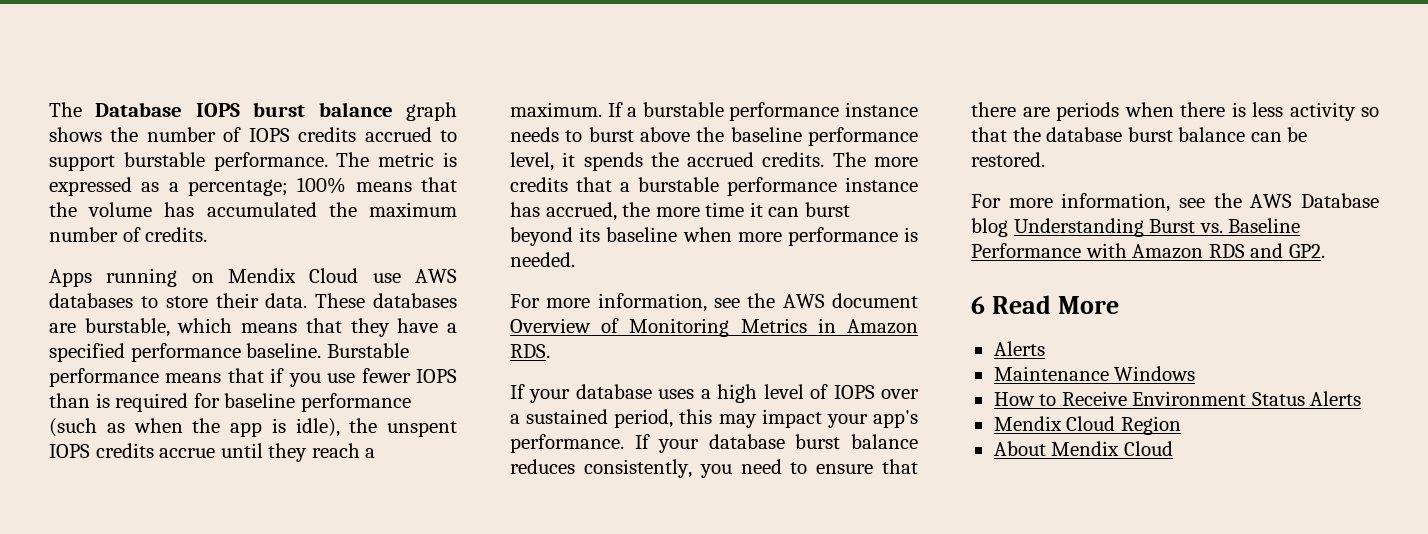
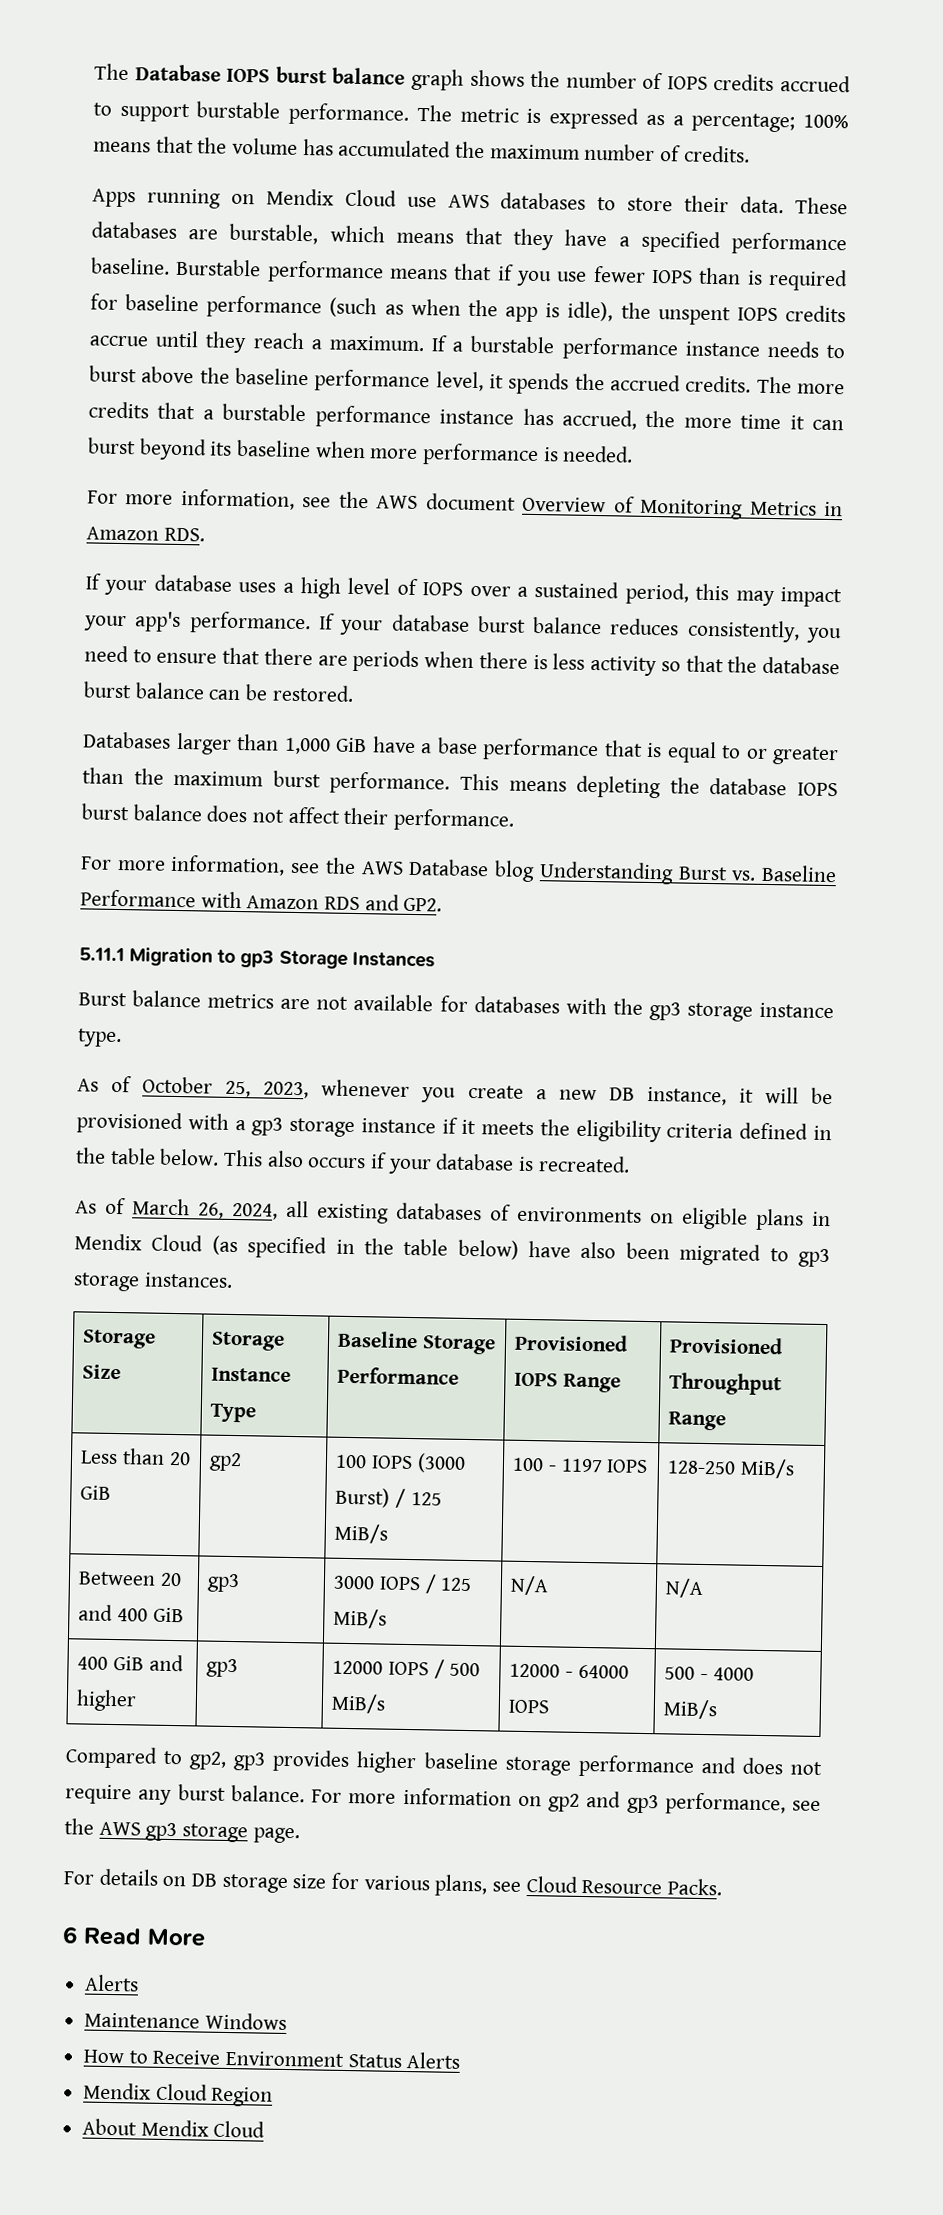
(1045, 159) none -> [83,731,839,766] [82,767,839,799] [81,803,516,832] // Databases larger than 1,000 GiB have a base performance that is equal to or greater than the maximum burst performance. This means depleting the database IOPS burst balance does not affect their performance.
(1325, 251) none -> [79,947,435,969] [78,990,835,1022] [77,1028,122,1048] [77,1075,833,1106] [76,1111,832,1143] [75,1147,630,1175] [75,1197,831,1231] [74,1233,830,1268] [73,1272,233,1292] [82,1329,157,1349] [82,1364,122,1380] [211,1331,286,1351] [211,1367,292,1382] [210,1403,257,1423] [337,1330,497,1355] [337,1366,460,1385] [514,1333,629,1352] [514,1372,622,1393] [669,1336,784,1355] [669,1372,783,1396] [668,1411,727,1431] [80,1448,191,1466] [80,1485,112,1500] [209,1452,243,1472] [335,1453,466,1473] [335,1487,442,1508] [334,1523,389,1544] [512,1457,649,1474] [667,1458,796,1479] [78,1571,183,1587] [78,1604,184,1623] [207,1573,241,1593] [333,1574,473,1594] [333,1608,388,1629] [510,1575,550,1596] [665,1578,705,1599] [77,1654,184,1672] [76,1689,138,1712] [206,1658,239,1678] [332,1659,481,1679] [331,1693,387,1714] [509,1663,629,1679] [508,1699,550,1714] [664,1666,754,1681] [663,1699,719,1720] [65,1746,822,1778] [65,1784,821,1816] [64,1818,300,1844] [63,1868,723,1897] // 5.11.1 Migration to gp3 Storage Instances // Burst balance metrics are not available for databases with the gp3 storage instance type. // As of October 25, 2023, whenever you create a new DB instance, it will be provisioned with a gp3 storage instance if it meets the eligibility criteria defined in the table below. This also occurs if your database is recreated. // As of March 26, 2024, all existing databases of environments on eligible plans in Mendix Cloud (as specified in the table below) have also been migrated to gp3 storage instances. // Storage Size | Storage Instance Type | Baseline Storage Performance | Provisioned IOPS Range | Provisioned Throughput Range // Less than 20 GiB | gp2 | 100 IOPS (3000 Burst) / 125 MiB/s | 100 - 1197 IOPS | 128-250 MiB/s // Between 20 and 400 GiB | gp3 | 3000 IOPS / 125 MiB/s | N/A | N/A // 400 GiB and higher | gp3 | 12000 IOPS / 500 MiB/s | 12000 - 64000 IOPS | 500 - 4000 MiB/s // Compared to gp2, gp3 provides higher baseline storage performance and does not require any burst balance. For more information on gp2 and gp3 performance, see the AWS gp3 storage page. // For details on DB storage size for various plans, see Cloud Resource Packs.

